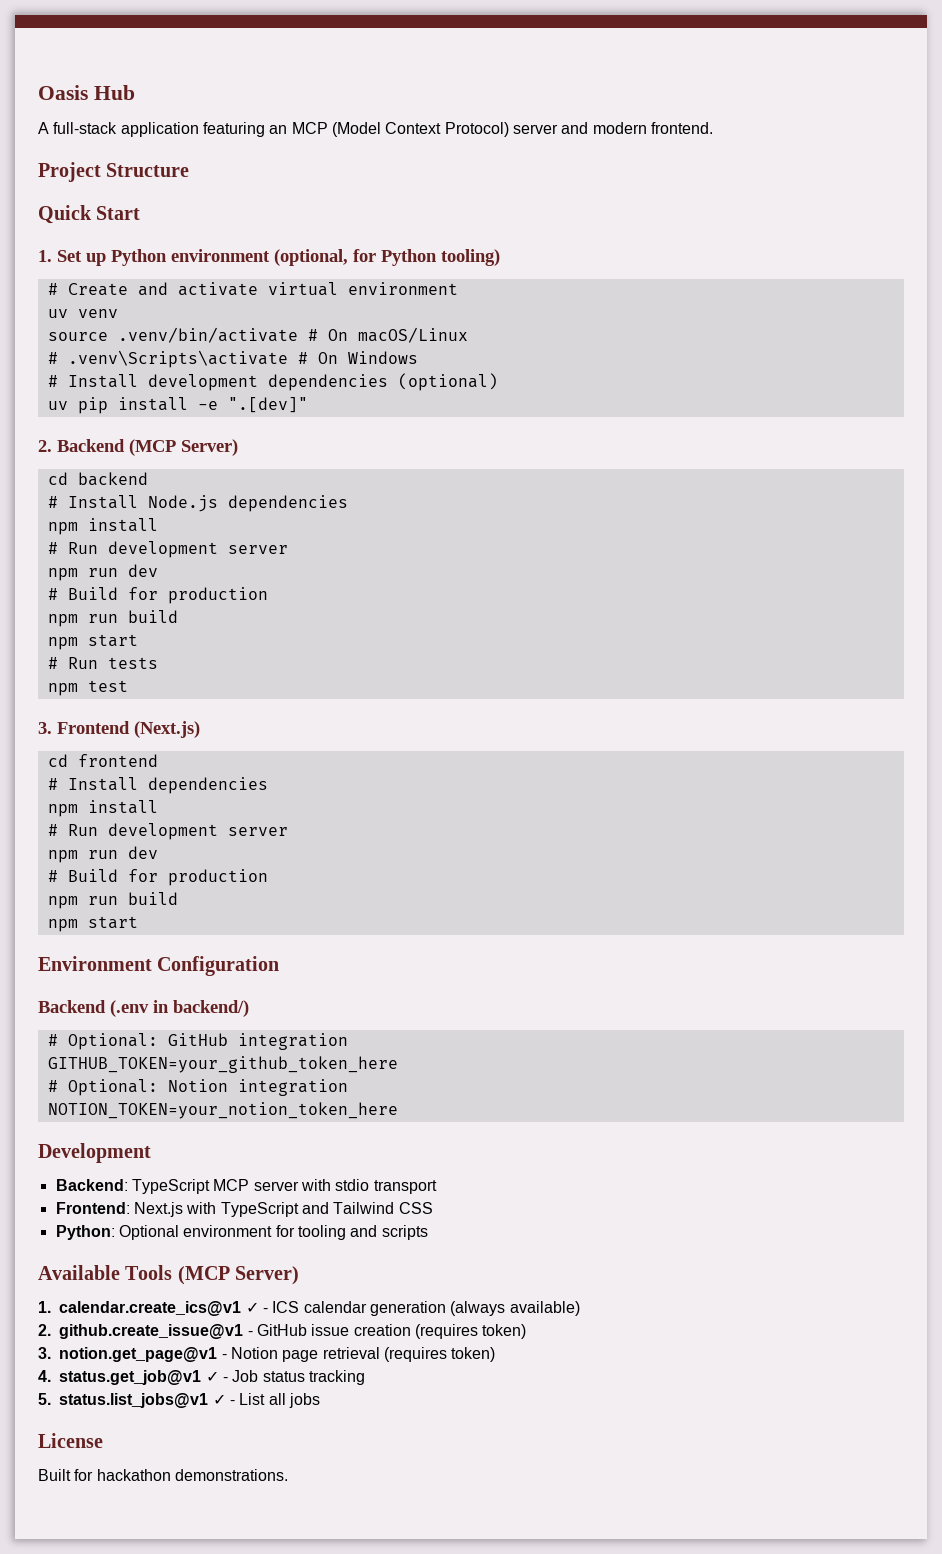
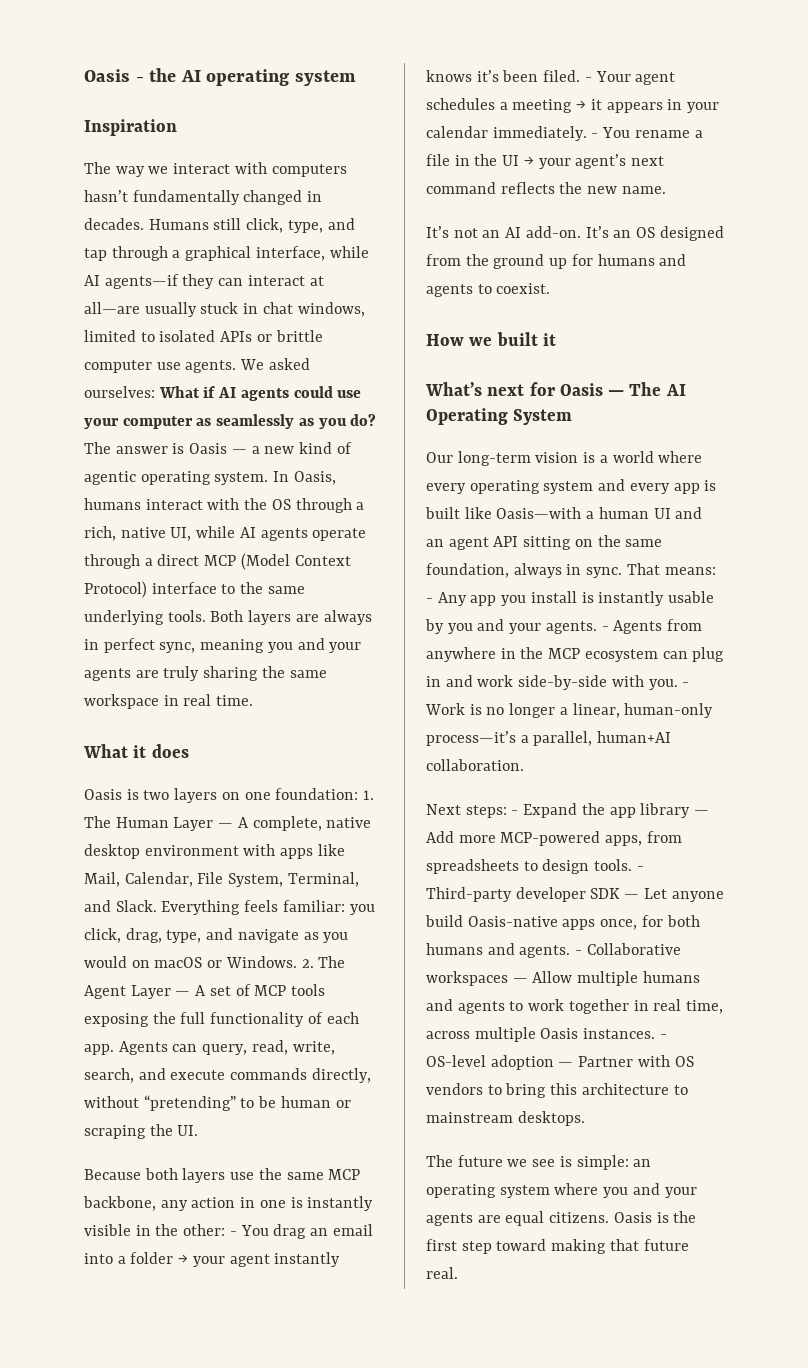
[38,85,135,100] [38,122,713,137] [38,162,190,182] [38,205,141,224] [38,249,500,266] [47,282,458,296] [47,309,118,318] [47,327,468,343] [47,350,418,368] [47,373,498,391] [47,397,308,414] [38,439,238,456] [47,472,148,486] [47,495,348,512] [47,518,158,535] [47,541,288,558] [47,564,158,581] [47,587,268,604] [47,610,178,627] [47,634,138,650] [47,657,158,669] [47,680,128,696] [38,721,200,738] [47,754,158,767] [47,777,268,794] [47,800,158,817] [47,823,288,840] [47,846,158,863] [47,869,268,886] [47,892,178,909] [47,916,138,932] [38,956,280,976] [38,1000,249,1017] [47,1033,348,1050] [47,1056,398,1073] [47,1079,348,1096] [47,1102,398,1119] [38,1143,151,1163] [55,1179,437,1194] [55,1202,433,1217] [55,1225,428,1240] [38,1265,300,1285] [38,1301,580,1316] [38,1324,527,1339] [38,1347,496,1362] [38,1370,365,1385] [38,1393,320,1408] [38,1433,103,1448] [38,1469,288,1481] Oasis Hub // A full-stack application featuring an MCP (Model Context Protocol) server and modern frontend. // Project Structure // Quick Start // 1. Set up Python environment (optional, for Python tooling) // # Create and activate virtual environment // uv venv // source .venv/bin/activate # On macOS/Linux // # .venv\Scripts\activate # On Windows // # Install development dependencies (optional) // uv pip install -e ".[dev]" // 2. Backend (MCP Server) // cd backend // # Install Node.js dependencies // npm install // # Run development server // npm run dev // # Build for production // npm run build // npm start // # Run tests // npm test // 3. Frontend (Next.js) // cd frontend // # Install dependencies // npm install // # Run development server // npm run dev // # Build for production // npm run build // npm start // Environment Configuration // Backend (.env in backend/) // # Optional: GitHub integration // GITHUB_TOKEN=your_github_token_here // # Optional: Notion integration // NOTION_TOKEN=your_notion_token_here // Development // Backend: TypeScript MCP server with stdio transport // Frontend: Next.js with TypeScript and Tailwind CSS // Python: Optional environment for tooling and scripts // Available Tools (MCP Server) // 1. calendar.create_ics@v1 ✓ - ICS calendar generation (always available) // 2. github.create_issue@v1 - GitHub issue creation (requires token) // 3. notion.get_page@v1 - Notion page retrieval (requires token) // 4. status.get_job@v1 ✓ - Job status tracking // 5. status.list_jobs@v1 ✓ - List all jobs // License // Built for hackathon demonstrations. -> [84,68,356,86] [84,119,177,136] [84,162,347,177] [84,190,323,205] [84,218,355,233] [84,246,369,261] [84,274,324,289] [84,302,365,317] [84,330,323,342] [84,358,310,373] [84,386,362,401] [84,414,377,429] [84,442,352,454] [84,471,336,485] [84,498,365,513] [84,526,367,541] [84,553,351,570] [84,581,305,598] [84,610,372,625] [84,638,362,653] [84,666,327,681] [84,694,254,709] [83,744,189,758] [84,788,375,803] [84,816,372,831] [84,844,345,859] [84,872,359,887] [84,900,375,915] [84,928,349,943] [84,956,346,968] [84,984,326,999] [84,1012,359,1027] [84,1040,335,1055] [84,1068,371,1083] [84,1095,351,1111] [84,1124,199,1139] [84,1168,361,1183] [83,1196,374,1211] [84,1224,373,1239] [84,1252,341,1267] [426,70,676,85] [426,98,720,113] [426,126,703,141] [426,154,665,169] [426,182,666,194] [426,226,724,241] [426,254,687,269] [426,283,551,297] [426,332,556,346] [425,382,686,396] [426,408,573,425] [426,451,703,466] [426,479,717,494] [425,507,703,519] [426,535,663,550] [426,563,716,578] [426,591,715,606] [425,619,703,634] [426,647,725,662] [426,675,690,690] [425,703,714,718] [426,731,672,746] [426,759,524,771] [426,803,710,818] [426,831,682,846] [426,859,644,874] [426,887,724,902] [425,915,700,930] [426,943,681,958] [426,971,700,986] [426,999,724,1014] [426,1027,667,1042] [426,1055,694,1070] [426,1083,688,1098] [426,1111,585,1126] [426,1155,652,1170] [426,1183,697,1198] [426,1211,697,1226] [426,1239,689,1254] [426,1267,458,1279] Oasis - the AI operating system // Inspiration // The way we interact with computers hasn’t fundamentally changed in decades. Humans still click, type, and tap through a graphical interface, while AI agents—if they can interact at all—are usually stuck in chat windows, limited to isolated APIs or brittle computer use agents. We asked ourselves: What if AI agents could use your computer as seamlessly as you do? The answer is Oasis — a new kind of agentic operating system. In Oasis, humans interact with the OS through a rich, native UI, while AI agents operate through a direct MCP (Model Context Protocol) interface to the same underlying tools. Both layers are always in perfect sync, meaning you and your agents are truly sharing the same workspace in real time. // What it does // Oasis is two layers on one foundation: 1. The Human Layer — A complete, native desktop environment with apps like Mail, Calendar, File System, Terminal, and Slack. Everything feels familiar: you click, drag, type, and navigate as you would on macOS or Windows. 2. The Agent Layer — A set of MCP tools exposing the full functionality of each app. Agents can query, read, write, search, and execute commands directly, without “pretending” to be human or scraping the UI. // Because both layers use the same MCP backbone, any action in one is instantly visible in the other: - You drag an email into a folder → your agent instantly knows it’s been filed. - Your agent schedules a meeting → it appears in your calendar immediately. - You rename a file in the UI → your agent’s next command reflects the new name. // It’s not an AI add-on. It’s an OS designed from the ground up for humans and agents to coexist. // How we built it // What’s next for Oasis — The AI Operating System // Our long-term vision is a world where every operating system and every app is built like Oasis—with a human UI and an agent API sitting on the same foundation, always in sync. That means: - Any app you install is instantly usable by you and your agents. - Agents from anywhere in the MCP ecosystem can plug in and work side-by-side with you. - Work is no longer a linear, human-only process—it’s a parallel, human+AI collaboration. // Next steps: - Expand the app library — Add more MCP-powered apps, from spreadsheets to design tools. - Third-party developer SDK — Let anyone build Oasis-native apps once, for both humans and agents. - Collaborative workspaces — Allow multiple humans and agents to work together in real time, across multiple Oasis instances. - OS-level adoption — Partner with OS vendors to bring this architecture to mainstream desktops. // The future we see is simple: an operating system where you and your agents are equal citizens. Oasis is the first step toward making that future real.

